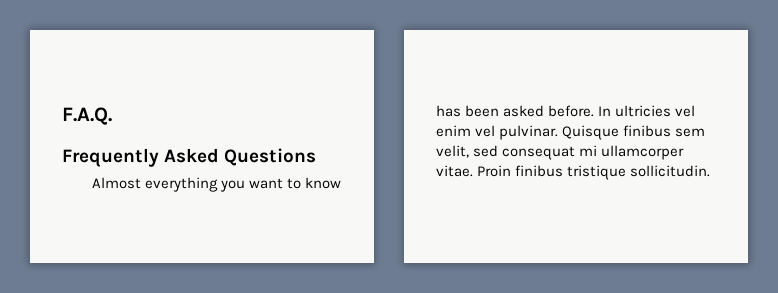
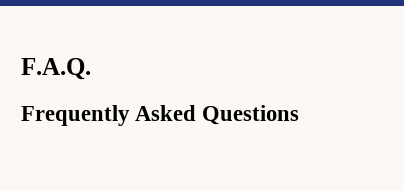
[91,177,341,192] [436,105,696,117] [436,125,706,140] [436,145,685,160] [436,165,711,180] // Almost everything you want to know has been asked before. In ultricies vel enim vel pulvinar. Quisque finibus sem velit, sed consequat mi ullamcorper vitae. Proin finibus tristique sollicitudin. -> (300, 115) none

